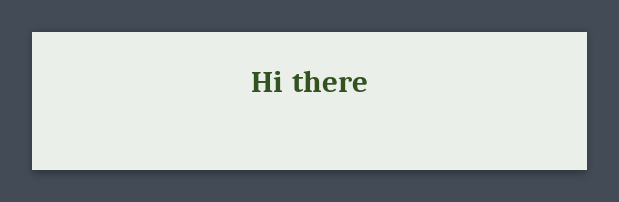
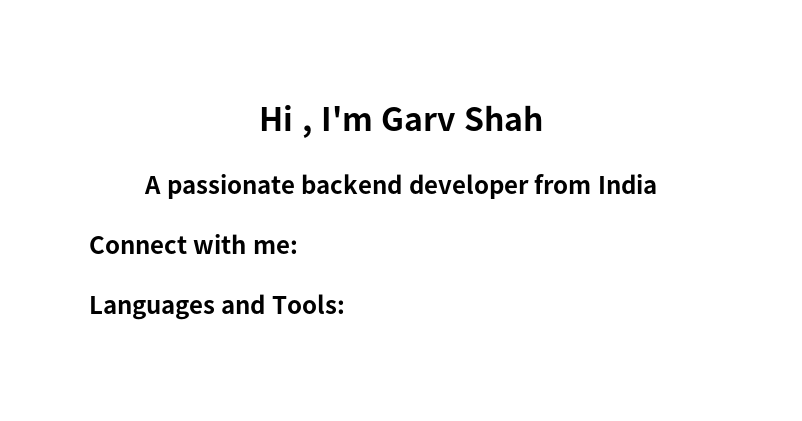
[291,70,368,92] there -> [301,105,543,138] [144,174,657,199] [89,234,298,254] [89,294,345,320] , I'm Garv Shah // A passionate backend developer from India // Connect with me: // Languages and Tools:

